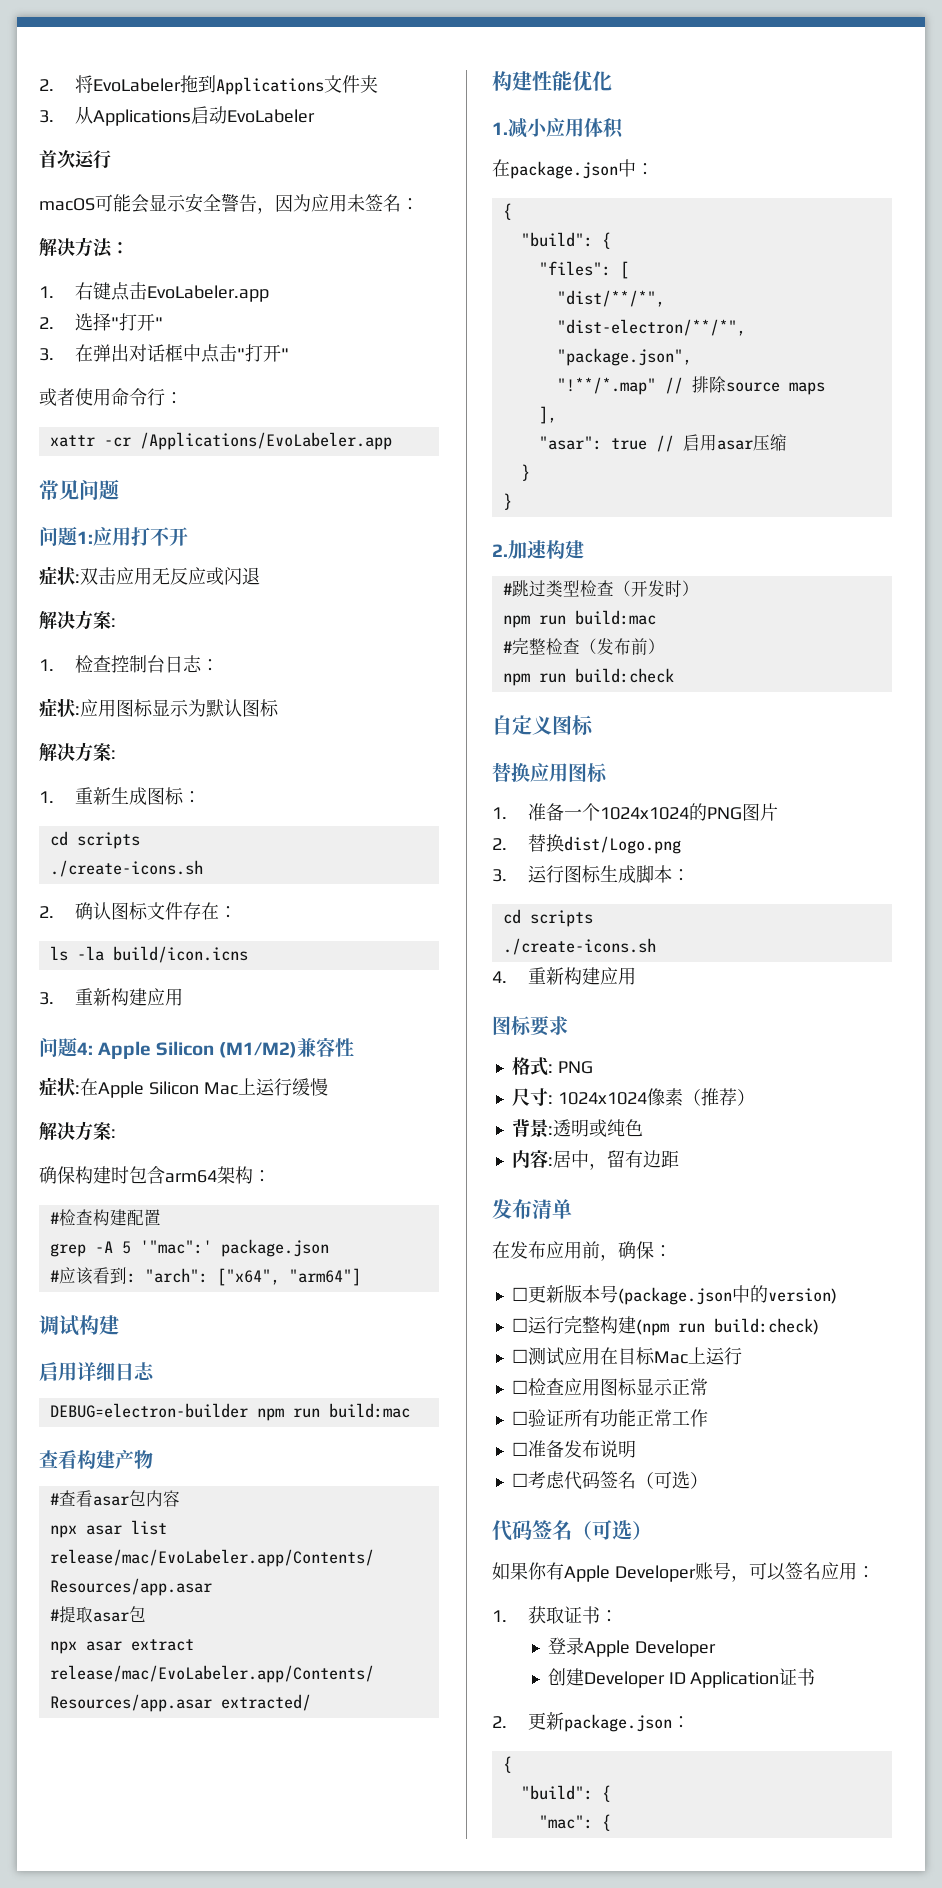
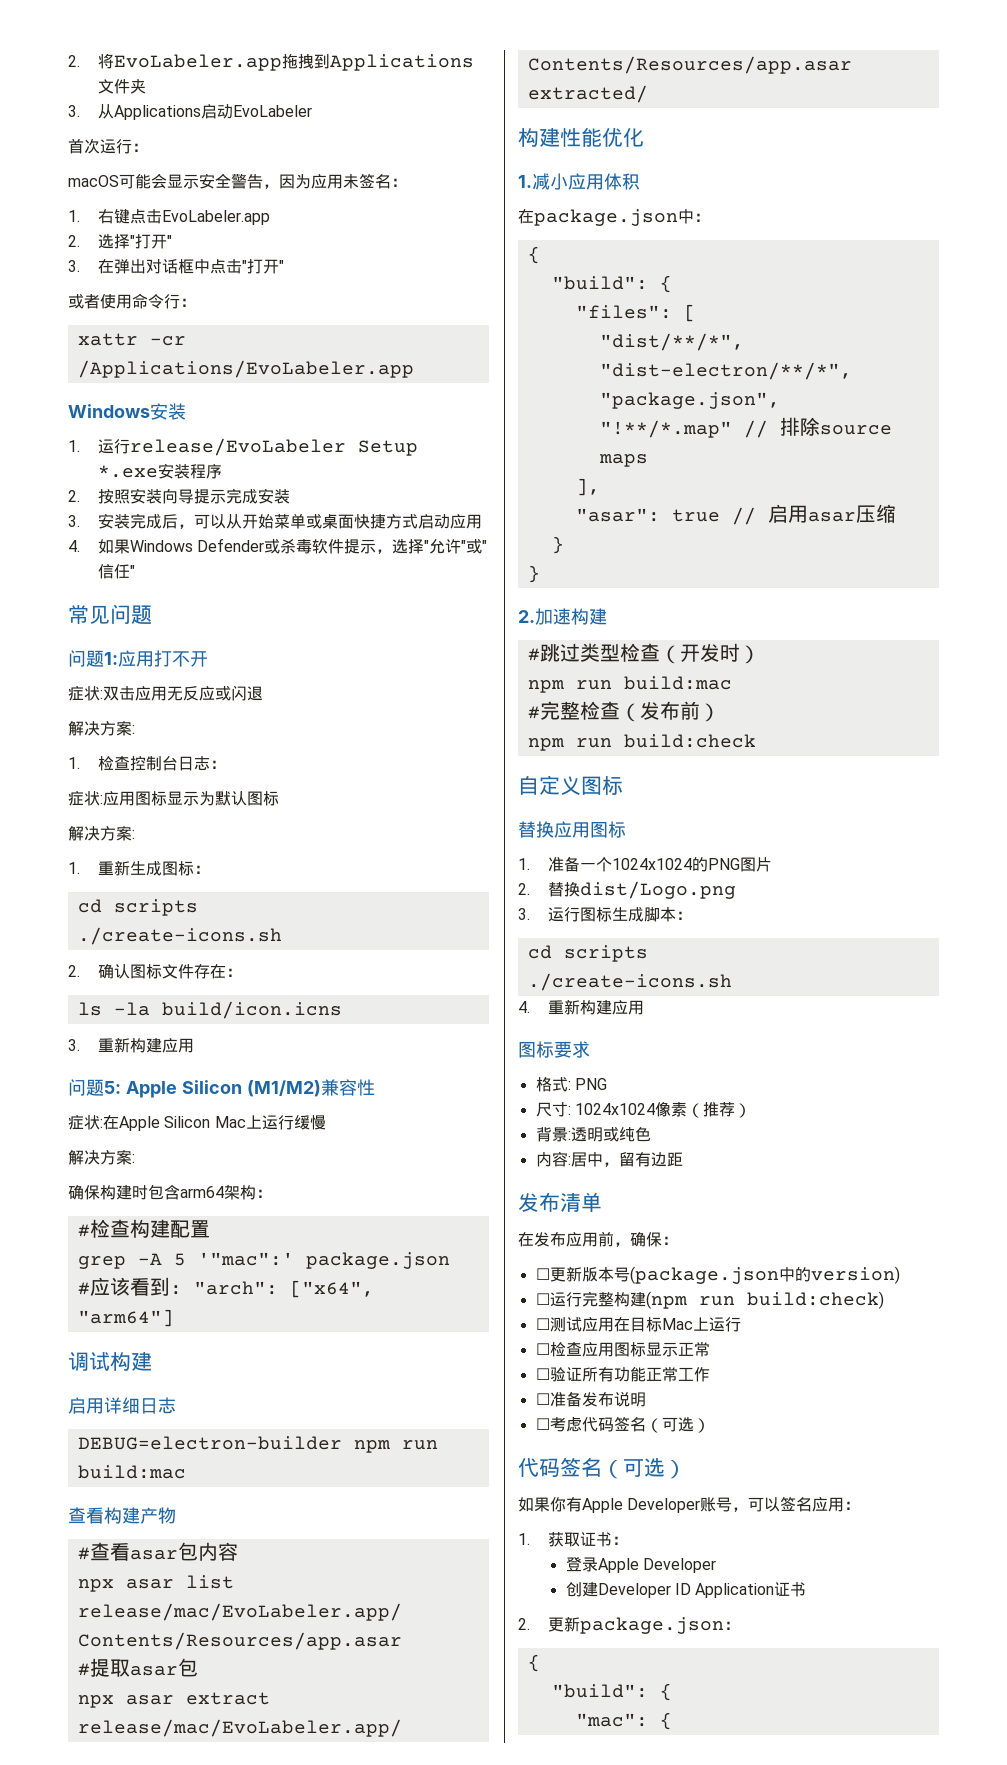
[92,75,198,93] EvoLabeler拖 -> [113,54,314,71] EvoLabeler.app拖拽
(111, 159) none -> [132,143,148,152] ：
[39,237,129,258] // 解决方法： -> (407, 182) none
(392, 441) none -> [68,403,186,420] [68,438,418,456] [97,463,222,479] [68,488,290,504] [68,513,482,529] [68,538,488,554] [97,564,135,579] // Windows安装 // 1.运行release/EvoLabeler Setup *.exe安装程序 // 2.按照安装向导提示完成安装 // 3.安装完成后，可以从开始菜单或桌面快捷方式启动应用 // 4.如果Windows Defender或杀毒软件提示，选择"允许"或"信任"
[77,1042,93,1055] 4: -> [104,1081,121,1094] 5:

